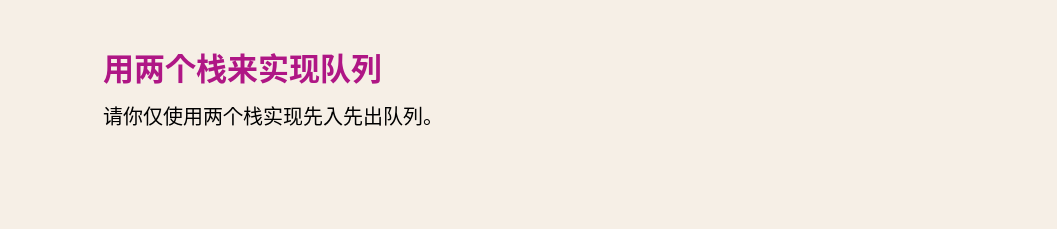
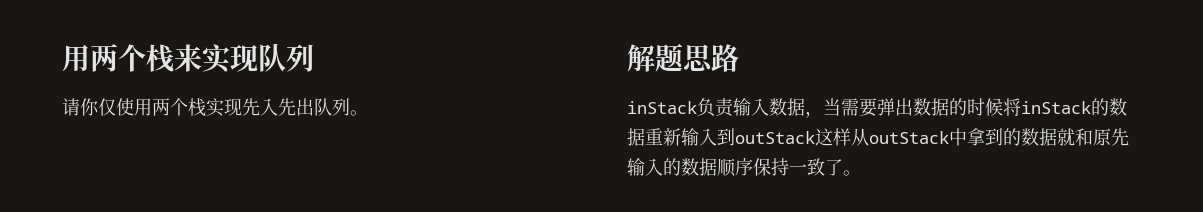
(443, 122) none -> [627,43,739,72] [627,98,1127,118] [627,128,1129,146] [627,158,861,177] // 解题思路 // inStack负责输入数据，当需要弹出数据的时候将inStack的数据重新输入到outStack这样从outStack中拿到的数据就和原先输入的数据顺序保持一致了。

